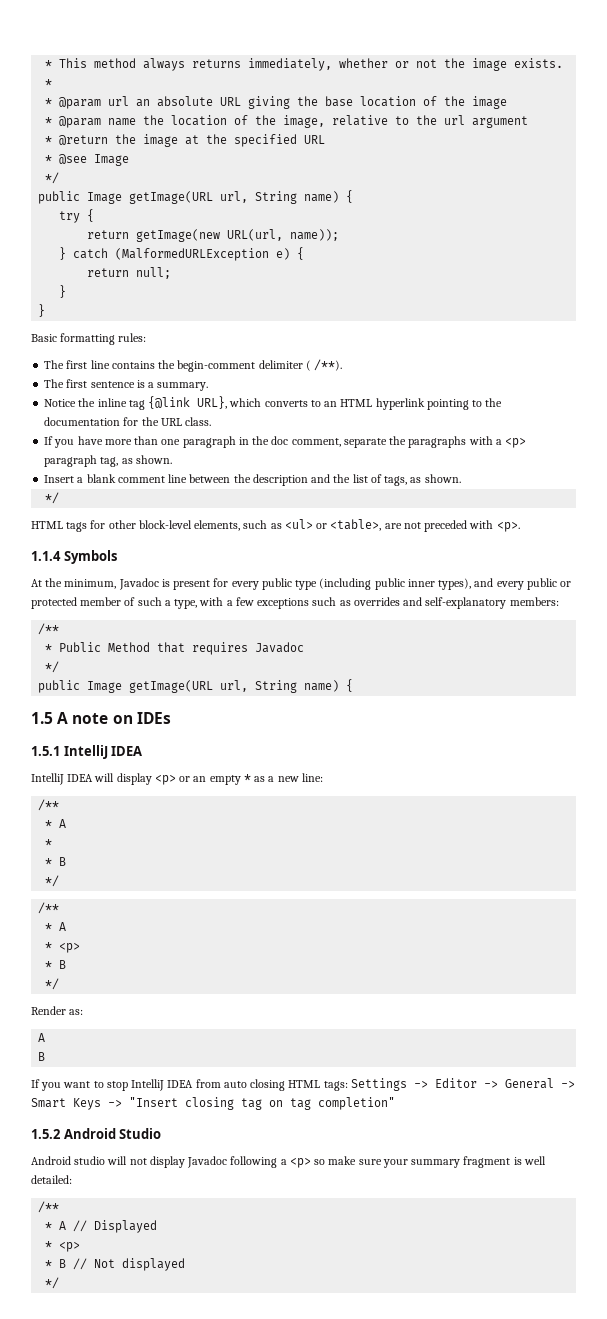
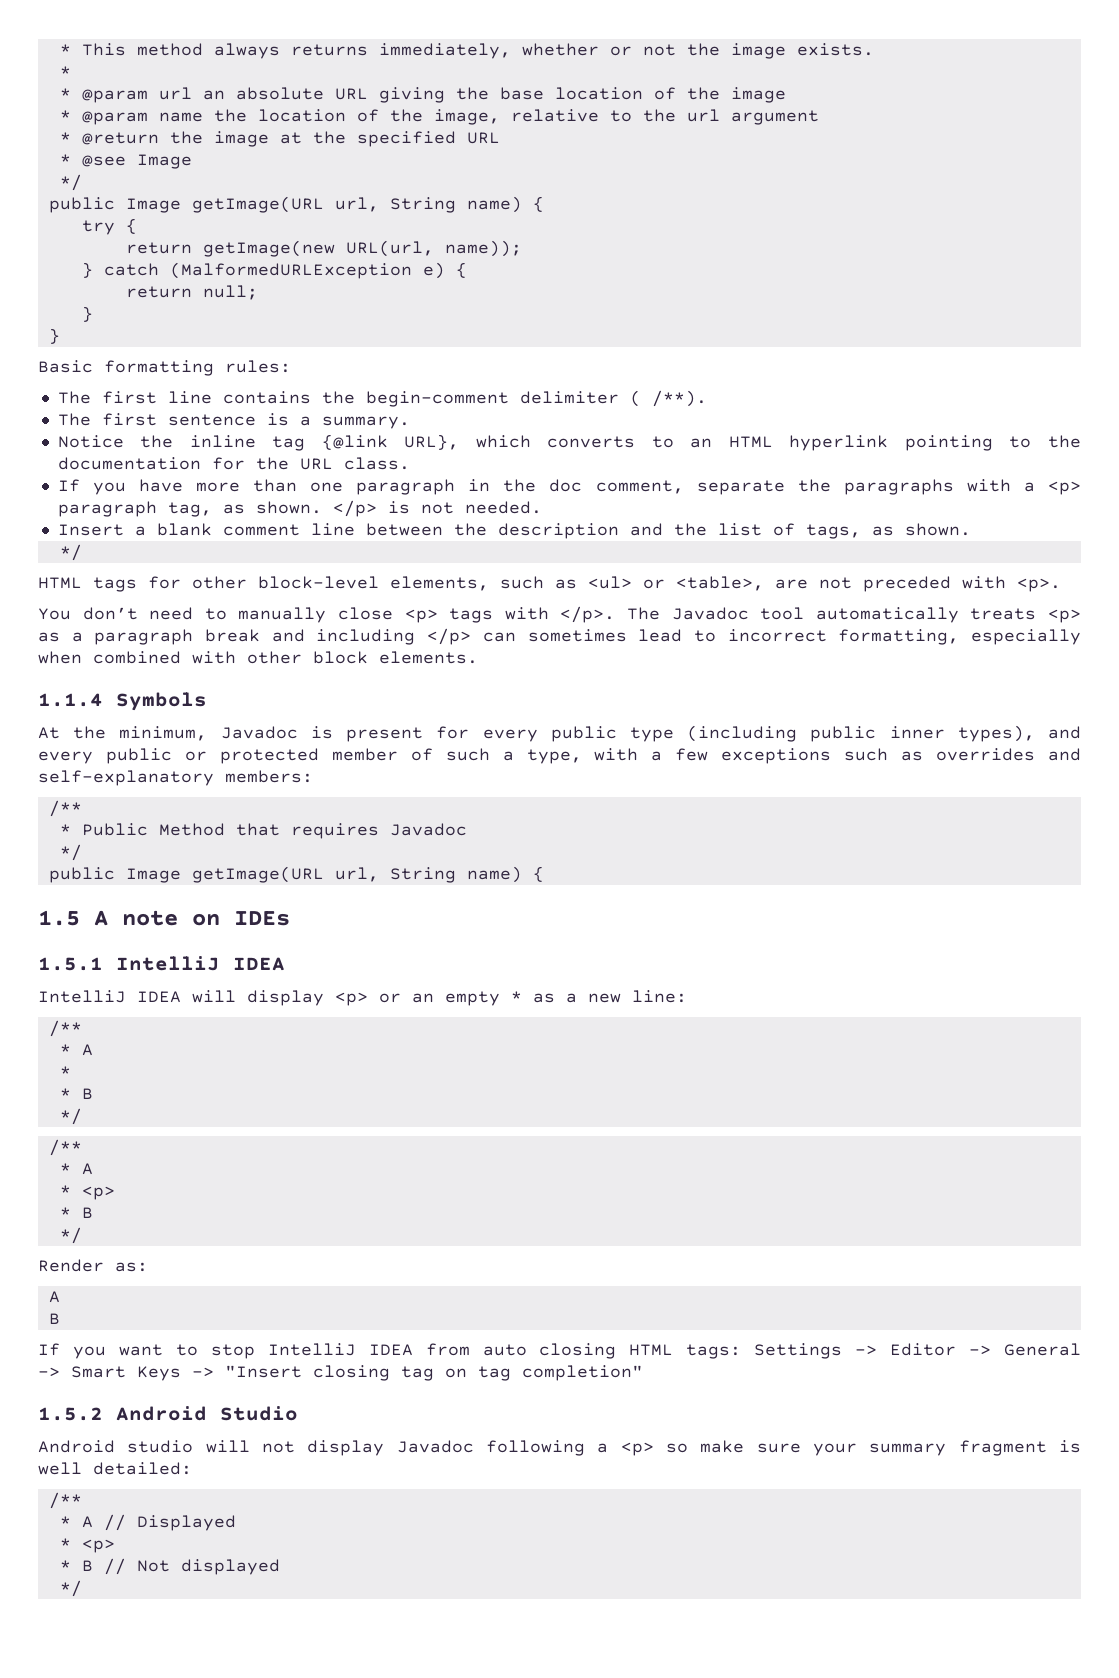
(172, 459) none -> [332,500,542,517] </p> is not needed.
(520, 527) none -> [38,606,1082,623] [38,628,1081,645] [38,651,478,664] // You don’t need to manually close <p> tags with </p>. The Javadoc tool automatically treats <p> as a paragraph break and including </p> can sometimes lead to incorrect formatting, especially when combined with other block elements.

